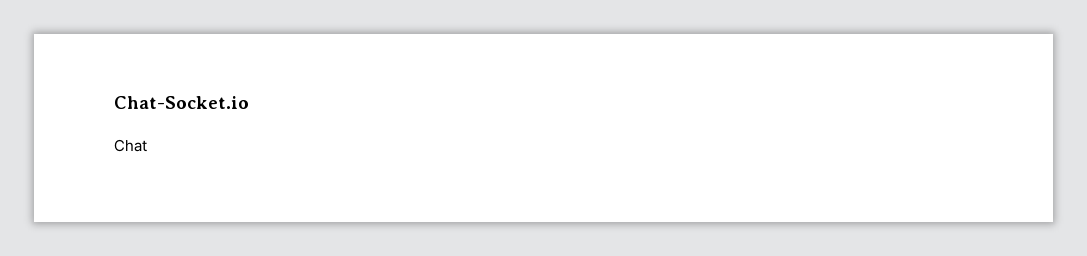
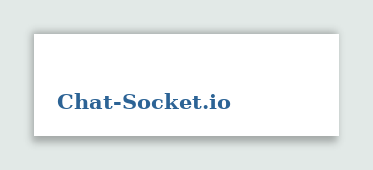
[114,139,147,152] // Chat -> (231, 101) none

